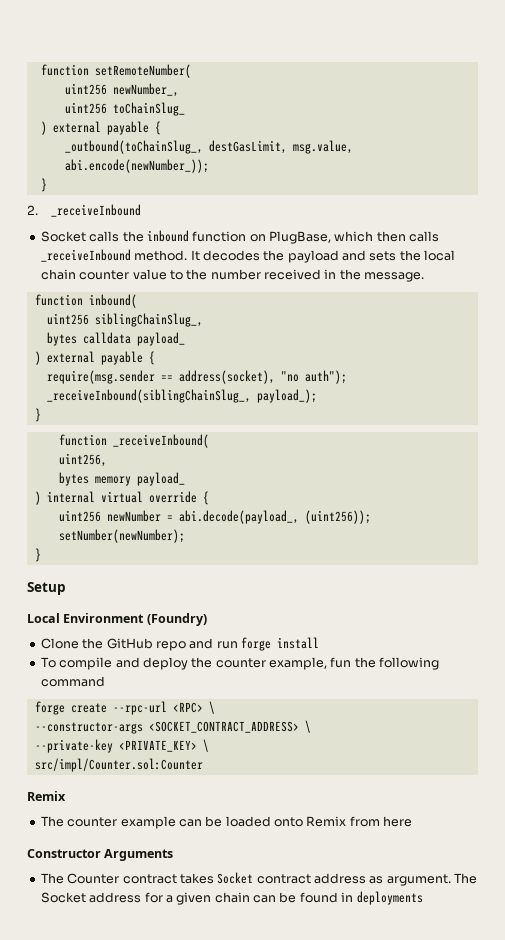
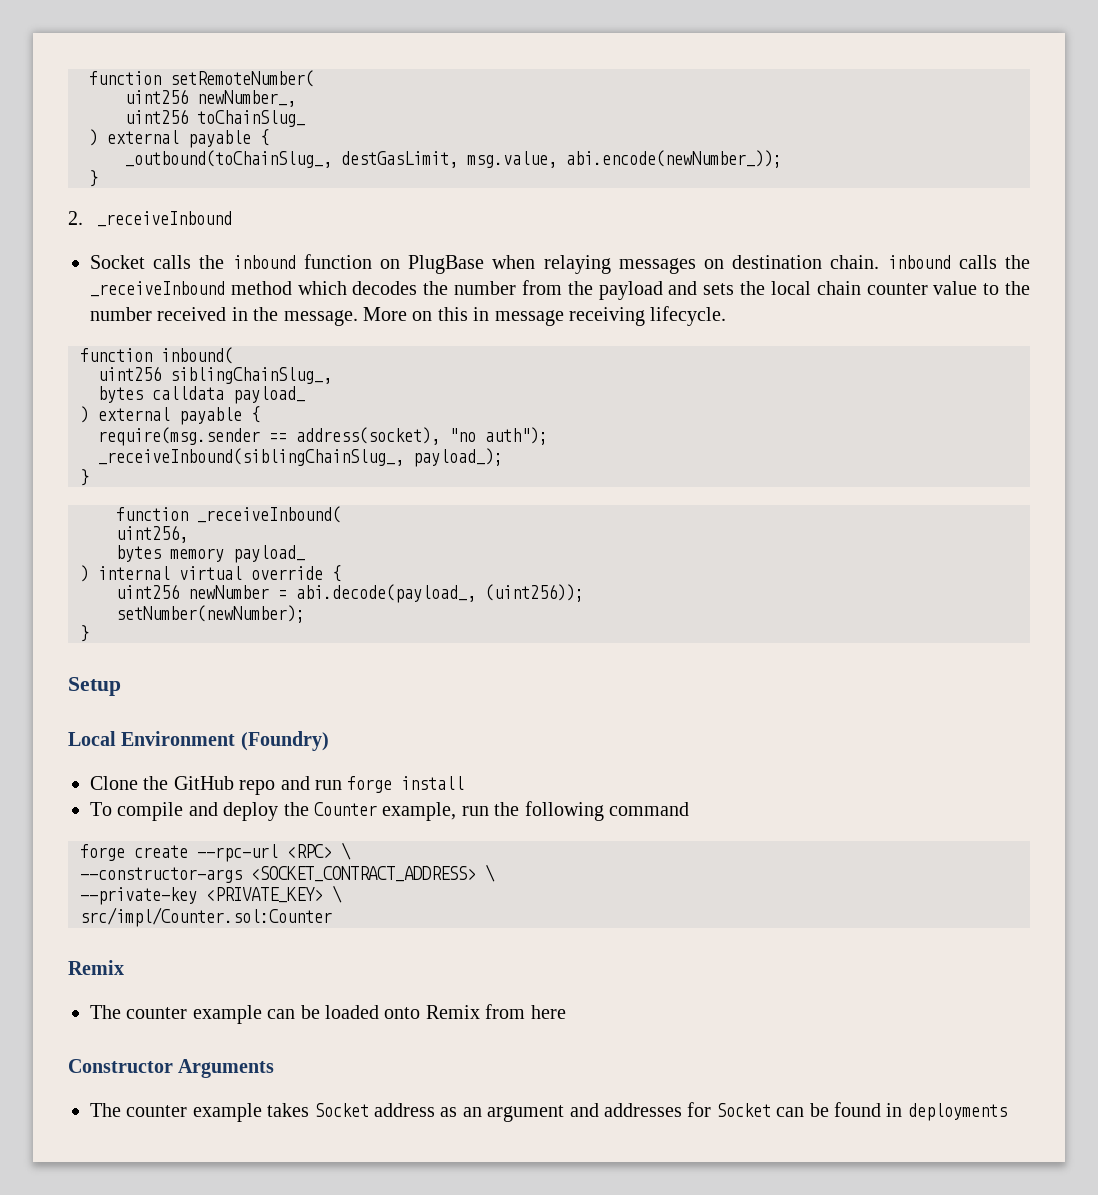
[269,231,440,244] [40,249,260,262] PlugBase, which then calls _receiveInbound method. It decodes -> [408,255,1031,274] [90,280,562,297] PlugBase when relaying messages on destination chain. inbound calls the _receiveInbound method which decodes the number from
(425, 277) none -> [363,306,727,326] More on this in message receiving lifecycle.
[215,657,352,670] counter example, fun -> [314,802,489,821] Counter example, run
[67,873,177,884] Counter contract -> [126,1103,262,1122] counter example
[256,874,311,884] contract -> (369, 1110) none
[386,873,478,886] [40,892,250,905] argument. The Socket address for a given chain -> [462,1102,771,1122] an argument and addresses for Socket

